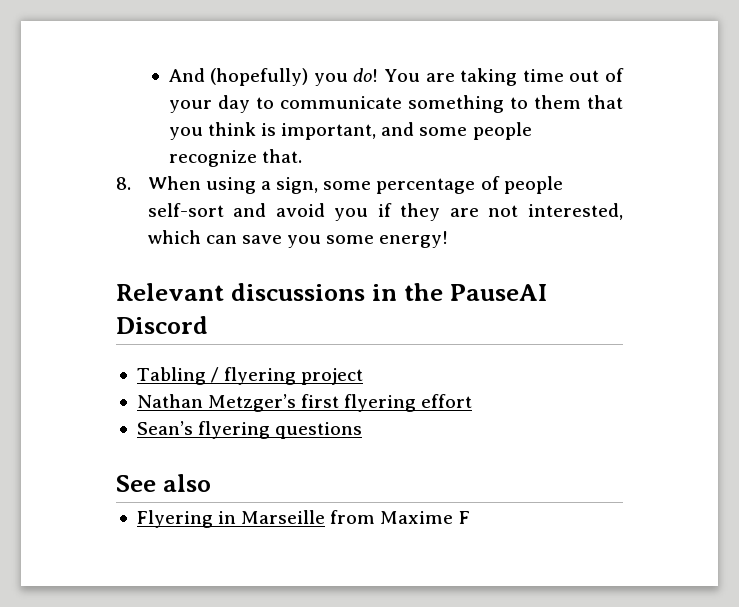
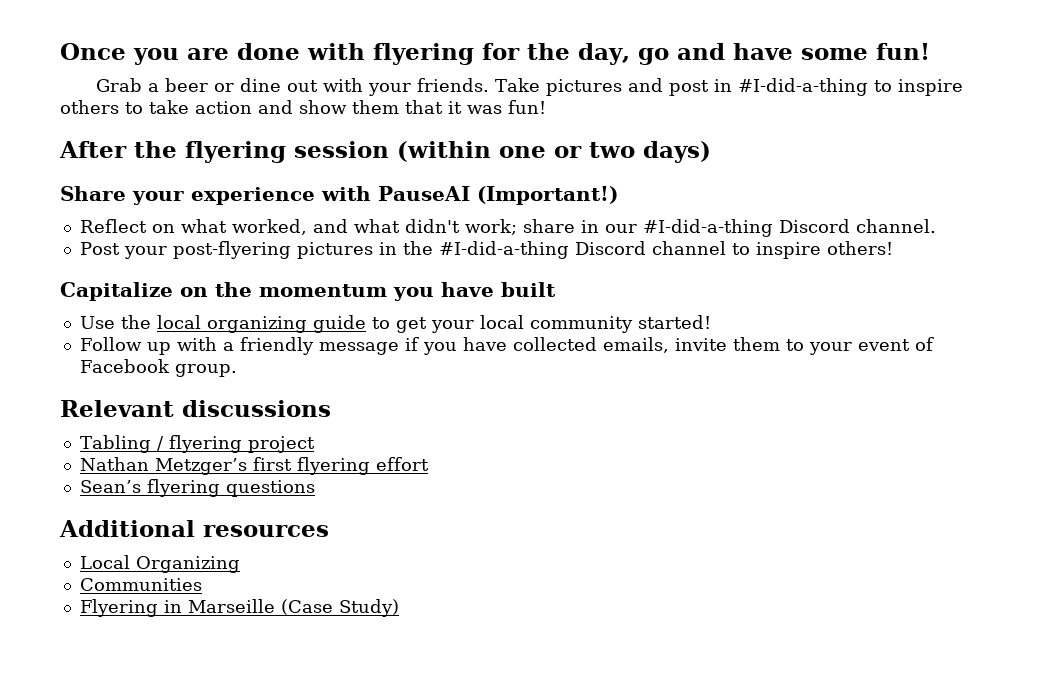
[168,68,624,86] [168,95,624,113] [168,122,532,140] [168,149,302,167] [116,176,563,194] [147,203,623,221] [147,230,449,248] [116,283,547,301] [116,316,208,334] And (hopefully) you do! You are taking time out of your day to communicate something to them that you think is important, and some people recognize that. // 8. When using a sign, some percentage of people self-sort and avoid you if they are not interested, which can save you some energy! // Relevant discussions in the PauseAI Discord -> [60,43,930,65] [96,78,964,96] [60,100,546,114] [59,141,711,163] [60,186,618,205] [79,219,936,237] [79,241,893,259] [60,282,556,301] [79,315,711,333] [79,337,934,355] [79,359,237,377] [60,400,331,417] Once you are done with flyering for the day, go and have some fun! // Grab a beer or dine out with your friends. Take pictures and post in #I-did-a-thing to inspire others to take action and show them that it was fun! // After the flyering session (within one or two days) // Share your experience with PauseAI (Important!) // Reflect on what worked, and what didn't work; share in our #I-did-a-thing Discord channel. // Post your post-flyering pictures in the #I-did-a-thing Discord channel to inspire others! // Capitalize on the momentum you have built // Use the local organizing guide to get your local community started! // Follow up with a friendly message if you have collected emails, invite them to your event of Facebook group. // Relevant discussions
[116,474,211,492] See also -> [59,520,329,537] [79,555,240,573] [79,578,202,591] Additional resources // Local Organizing // Communities
[330,510,470,524] from Maxime F -> [280,599,399,617] (Case Study)

